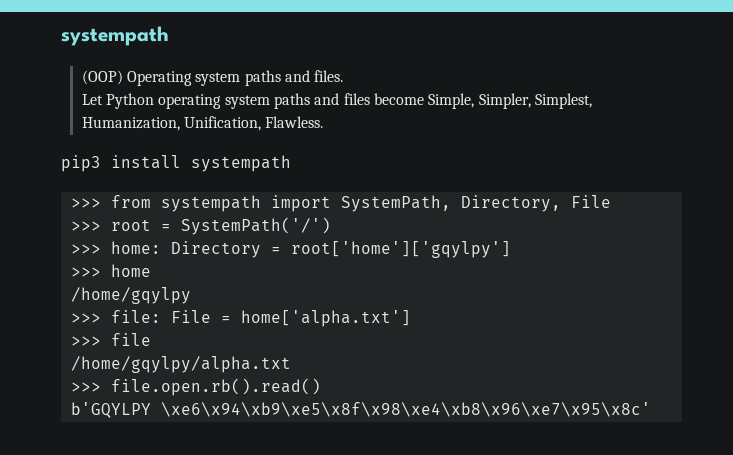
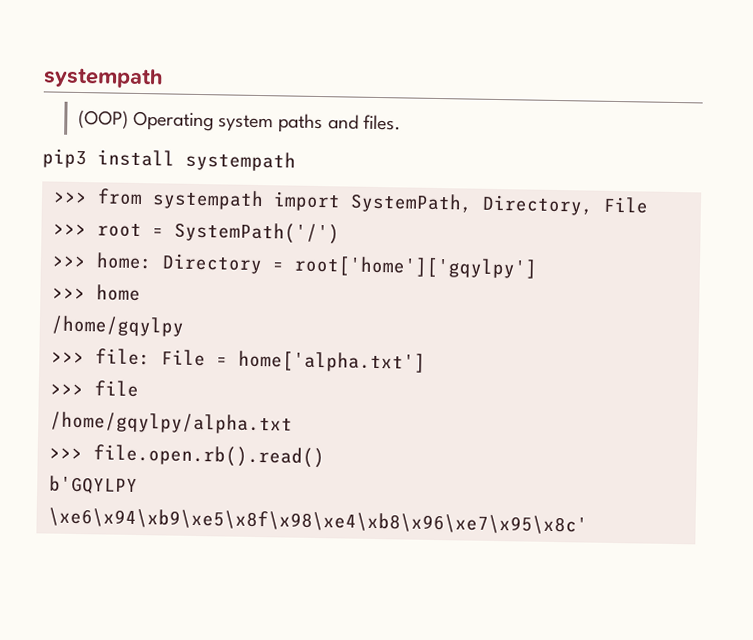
[81,93,592,109] [81,116,324,131] // Let Python operating system paths and files become Simple, Simpler, Simplest, Humanization, Unification, Flawless. -> (401, 122) none

